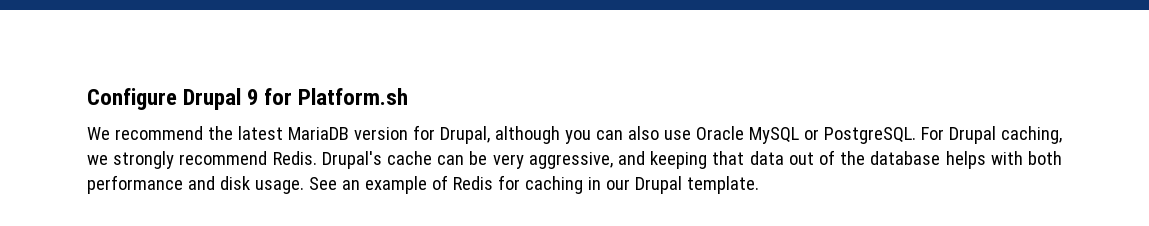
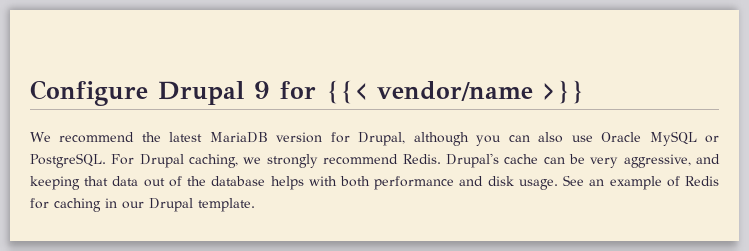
[298,88,409,105] Platform.sh -> [326,80,584,104] {{< vendor/name >}}

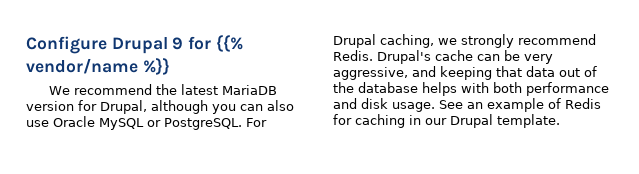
[326,80,584,104] {{< vendor/name >}} -> [215,35,243,52] [26,58,170,75] {{% vendor/name %}}

